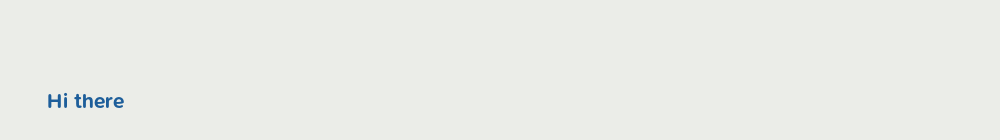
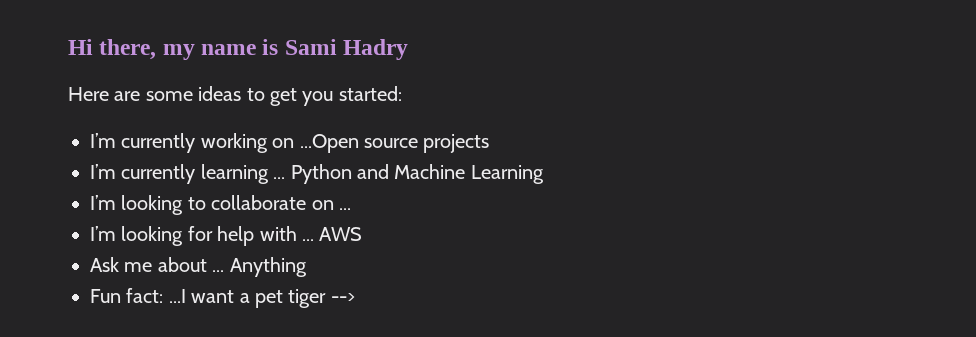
[74,93,124,109] there -> [99,39,409,60] [68,86,402,106] [90,133,490,153] [90,164,544,184] [90,195,351,215] [90,226,363,246] [90,257,307,277] [90,288,355,308] there, my name is Sami Hadry // Here are some ideas to get you started: // I’m currently working on ...Open source projects // I’m currently learning ... Python and Machine Learning // I’m looking to collaborate on ... // I’m looking for help with ... AWS // Ask me about ... Anything // Fun fact: ...I want a pet tiger -->

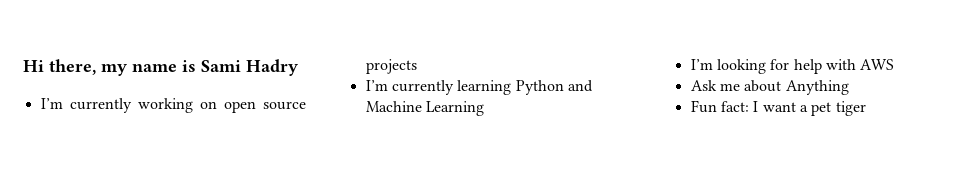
[68,86,402,106] // Here are some ideas to get you started: -> (298, 67) none
[299,134,359,153] ...Open -> [223,101,256,113] open
[273,177,286,179] ... -> (512, 87) none
[90,195,351,215] // I’m looking to collaborate on ... -> (484, 108) none
[302,239,314,241] ... -> (856, 64) none
[212,270,225,272] ... -> (782, 86) none
[168,289,186,303] ...I -> [753,101,759,112] I
[330,293,355,303] --> -> (866, 108) none

